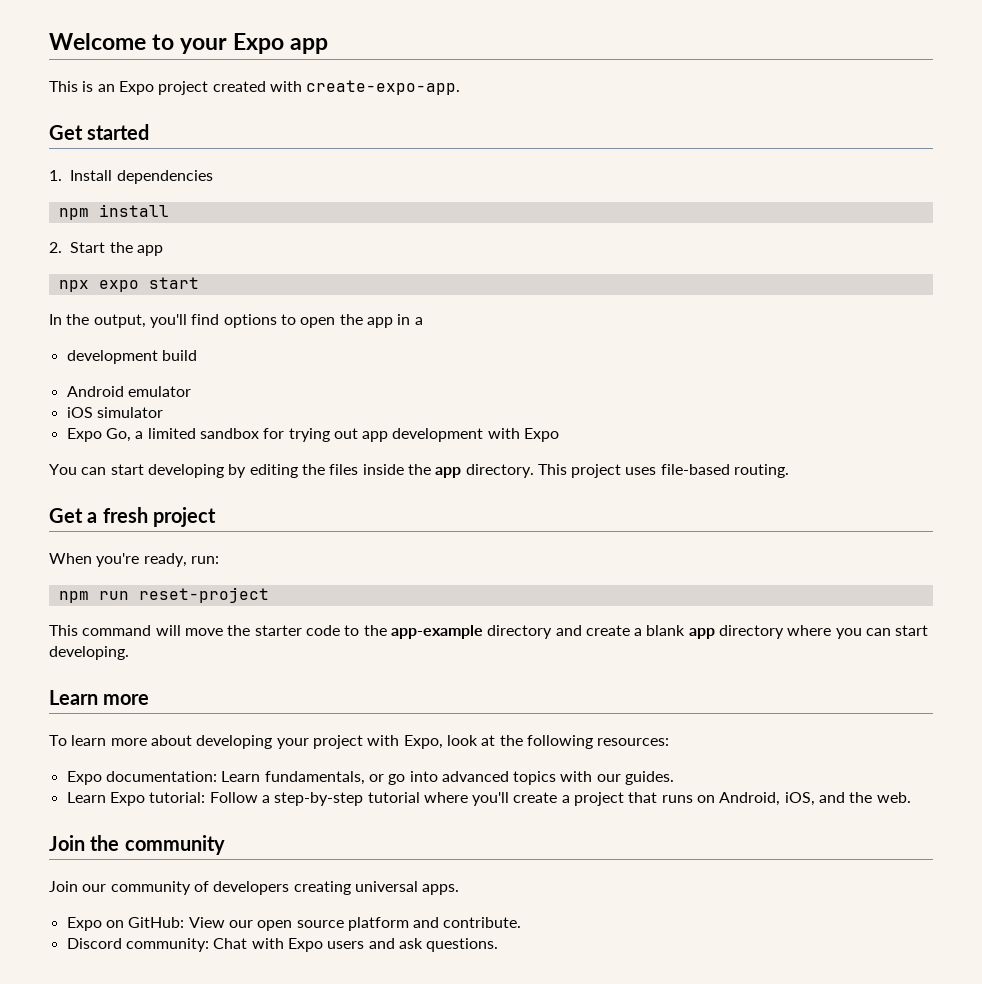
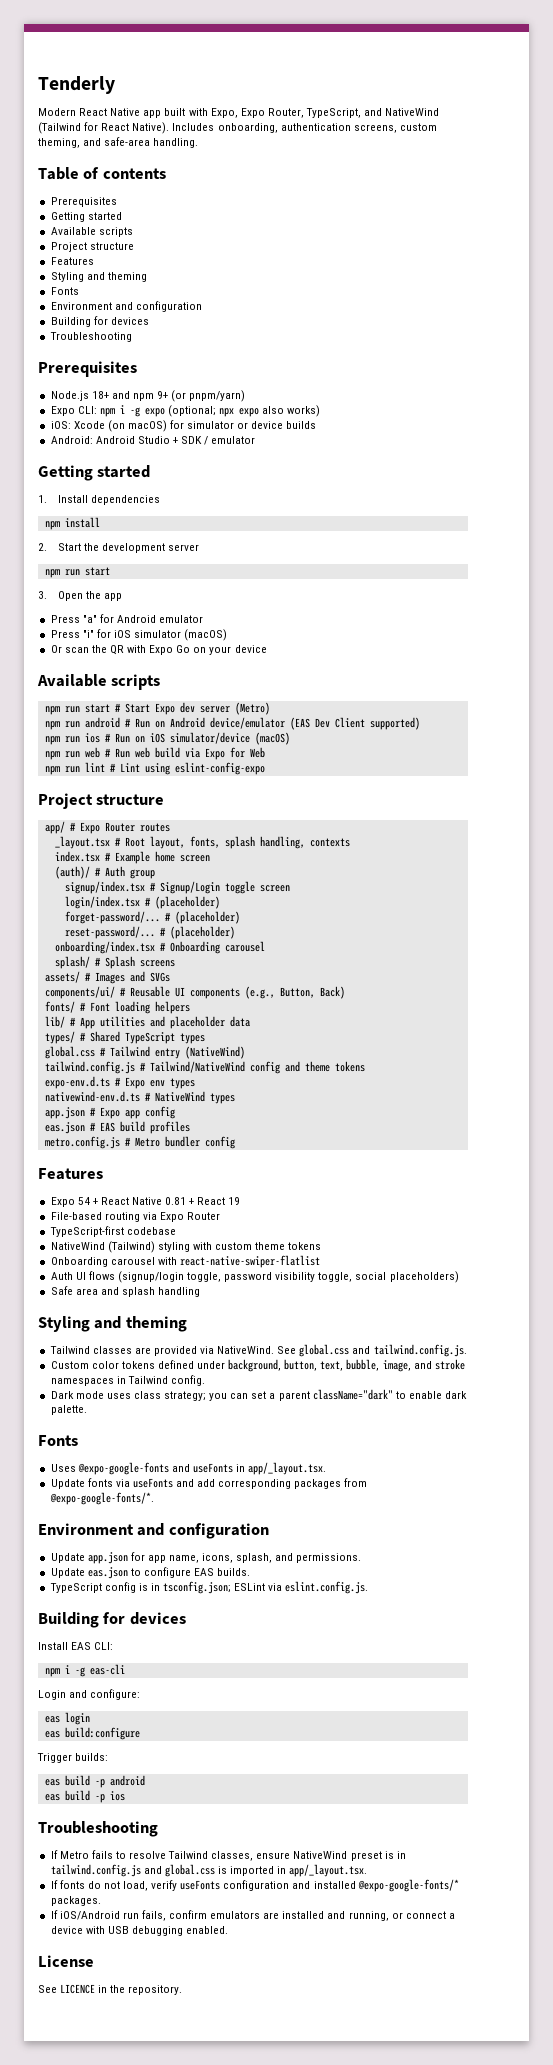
[49,33,329,54] [49,80,461,95] [49,125,83,140] Welcome to your Expo app // This is an Expo project created with create-expo-app. // Get -> [38,76,115,94] [38,108,440,118] [38,122,437,134] [38,137,199,148] [38,167,166,180] [50,197,117,207] [50,212,122,222] [50,227,133,237] [50,242,134,252] [50,257,94,265] [50,272,147,282] [50,287,79,295] [50,301,202,312] [50,316,149,327] [49,332,132,342] [38,361,137,377] [50,390,246,402] [50,405,321,417] [50,420,317,432] [50,436,256,445] [38,465,93,481] Tenderly // Modern React Native app built with Expo, Expo Router, TypeScript, and NativeWind (Tailwind for React Native). Includes onboarding, authentication screens, custom theming, and safe-area handling. // Table of contents // Prerequisites // Getting started // Available scripts // Project structure // Features // Styling and theming // Fonts // Environment and configuration // Building for devices // Troubleshooting // Prerequisites // Node.js 18+ and npm 9+ (or pnpm/yarn) // Expo CLI: npm i -g expo (optional; npx expo also works) // iOS: Xcode (on macOS) for simulator or device builds // Android: Android Studio + SDK / emulator // Getting
[137,245,164,256] [58,277,199,292] [49,314,423,328] [66,350,197,364] app // npx expo start // In the output, you'll find options to open the app in a // development build // -> [102,543,200,553] [44,567,110,578] [38,591,123,601] [50,614,114,623] development server // npm run start // 3. Open the app // Press "a" for
(191, 391) none -> [50,629,111,638] Press "i" for
[66,428,560,442] [49,464,790,478] [49,507,217,527] [49,553,219,567] [58,587,269,603] [49,625,929,639] [49,646,129,660] [49,690,150,705] [49,735,670,749] [66,771,675,785] [66,792,911,806] [49,835,225,855] [49,881,460,895] [66,917,522,931] [66,938,499,952] // Expo Go, a limited sandbox for trying out app development with Expo // You can start developing by editing the files inside the app directory. This project uses file-based routing. // Get a fresh project // When you're ready, run: // npm run reset-project // This command will move the starter code to the app-example directory and create a blank app directory where you can start developing. // Learn more // To learn more about developing your project with Expo, look at the following resources: // Expo documentation: Learn fundamentals, or go into advanced topics with our guides. // Learn Expo tutorial: Follow a step-by-step tutorial where you'll create a project that runs on Android, iOS, and the web. // Join the community // Join our community of developers creating universal apps. // Expo on GitHub: View our open source platform and contribute. // Discord community: Chat with Expo users and ask questions. -> [184,629,228,641] [50,645,267,655] [37,674,161,690] [44,702,270,715] [44,717,420,730] [44,732,290,745] [44,747,265,760] [44,762,265,775] [38,793,165,809] [44,821,170,834] [54,836,350,849] [54,851,210,864] [54,866,155,879] [64,881,290,894] [64,896,220,909] [64,911,240,924] [64,926,235,939] [54,941,265,954] [54,956,175,969] [44,971,170,984] [44,986,345,999] [44,1001,190,1014] [44,1016,250,1029] [44,1031,205,1044] [44,1046,245,1059] [44,1061,365,1074] [44,1076,195,1089] [44,1091,235,1104] [44,1106,175,1119] [44,1121,190,1134] [44,1136,235,1149] [38,1168,103,1180] [50,1197,241,1207] [50,1212,221,1222] [49,1226,176,1237] [50,1241,322,1253] [50,1255,320,1268] [50,1271,459,1283] [50,1286,201,1297] [38,1316,187,1332] [49,1344,467,1357] [50,1359,465,1372] [50,1375,205,1386] [50,1389,468,1401] [50,1405,87,1415] [38,1435,78,1446] [50,1462,327,1475] [50,1478,368,1489] [49,1492,154,1505] [38,1523,269,1539] [50,1552,362,1564] [50,1567,251,1579] [49,1581,369,1594] [38,1612,186,1628] [38,1642,114,1650] [44,1664,125,1677] [38,1689,141,1700] [44,1712,90,1725] [44,1727,140,1740] [37,1753,109,1763] [44,1775,145,1788] [44,1790,125,1803] [38,1821,158,1837] [50,1850,406,1861] [50,1864,368,1877] [50,1879,459,1892] [50,1896,101,1906] [50,1910,455,1921] [50,1926,229,1936] [38,1955,94,1967] [38,1984,183,1995] (macOS) // Or scan the QR with Expo Go on your device // Available scripts // npm run start # Start Expo dev server (Metro) // npm run android # Run on Android device/emulator (EAS Dev Client supported) // npm run ios # Run on iOS simulator/device (macOS) // npm run web # Run web build via Expo for Web // npm run lint # Lint using eslint-config-expo // Project structure // app/ # Expo Router routes // _layout.tsx # Root layout, fonts, splash handling, contexts // index.tsx # Example home screen // (auth)/ # Auth group // signup/index.tsx # Signup/Login toggle screen // login/index.tsx # (placeholder) // forget-password/... # (placeholder) // reset-password/... # (placeholder) // onboarding/index.tsx # Onboarding carousel // splash/ # Splash screens // assets/ # Images and SVGs // components/ui/ # Reusable UI components (e.g., Button, Back) // fonts/ # Font loading helpers // lib/ # App utilities and placeholder data // types/ # Shared TypeScript types // global.css # Tailwind entry (NativeWind) // tailwind.config.js # Tailwind/NativeWind config and theme tokens // expo-env.d.ts # Expo env types // nativewind-env.d.ts # NativeWind types // app.json # Expo app config // eas.json # EAS build profiles // metro.config.js # Metro bundler config // Features // Expo 54 + React Native 0.81 + React 19 // File-based routing via Expo Router // TypeScript-first codebase // NativeWind (Tailwind) styling with custom theme tokens // Onboarding carousel with react-native-swiper-flatlist // Auth UI flows (signup/login toggle, password visibility toggle, social placeholders) // Safe area and splash handling // Styling and theming // Tailwind classes are provided via NativeWind. See global.css and tailwind.config.js. // Custom color tokens defined under background, button, text, bubble, image, and stroke namespaces in Tailwind config. // Dark mode uses class strategy; you can set a parent className="dark" to enable dark palette. // Fonts // Uses @expo-google-fonts and useFonts in app/_layout.tsx. // Update fonts via useFonts and add corresponding packages from @expo-google-fonts/*. // Environment and configuration // Update app.json for app name, icons, splash, and permissions. // Update eas.json to configure EAS builds. // TypeScript config is in tsconfig.json; ESLint via eslint.config.js. // Building for devices // Install EAS CLI: // npm i -g eas-cli // Login and configure: // eas login // eas build:configure // Trigger builds: // eas build -p android // eas build -p ios // Troubleshooting // If Metro fails to resolve Tailwind classes, ensure NativeWind preset is in tailwind.config.js and global.css is imported in app/_layout.tsx. // If fonts do not load, verify useFonts configuration and installed @expo-google-fonts/* packages. // If iOS/Android run fails, confirm emulators are installed and running, or connect a device with USB debugging enabled. // License // See LICENCE in the repository.

